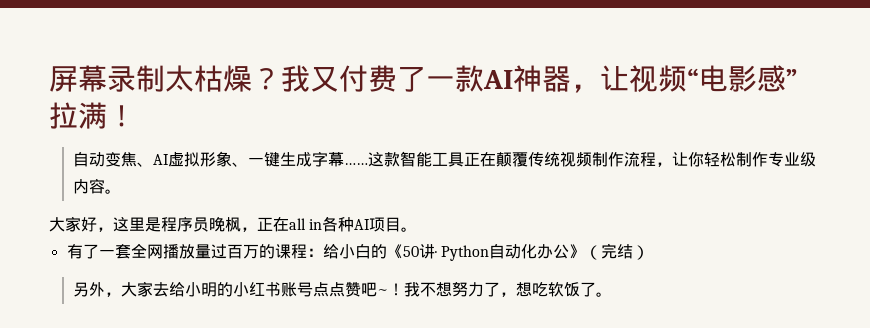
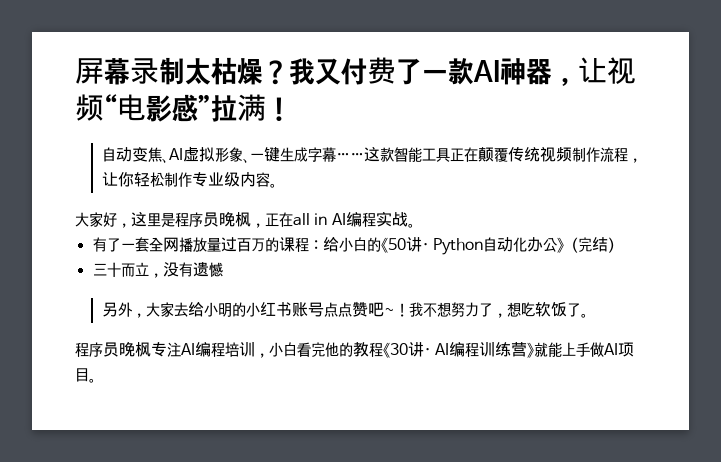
[322,216,402,232] 各种AI项目 -> [331,211,408,227] AI编程实战
(649, 252) none -> [92,262,223,278] // 三十而立，没有遗憾
(613, 294) none -> [75,341,635,358] [75,368,96,383] // 程序员晚枫专注AI编程培训，小白看完他的教程《30讲· AI编程训练营》就能上手做AI项目。

